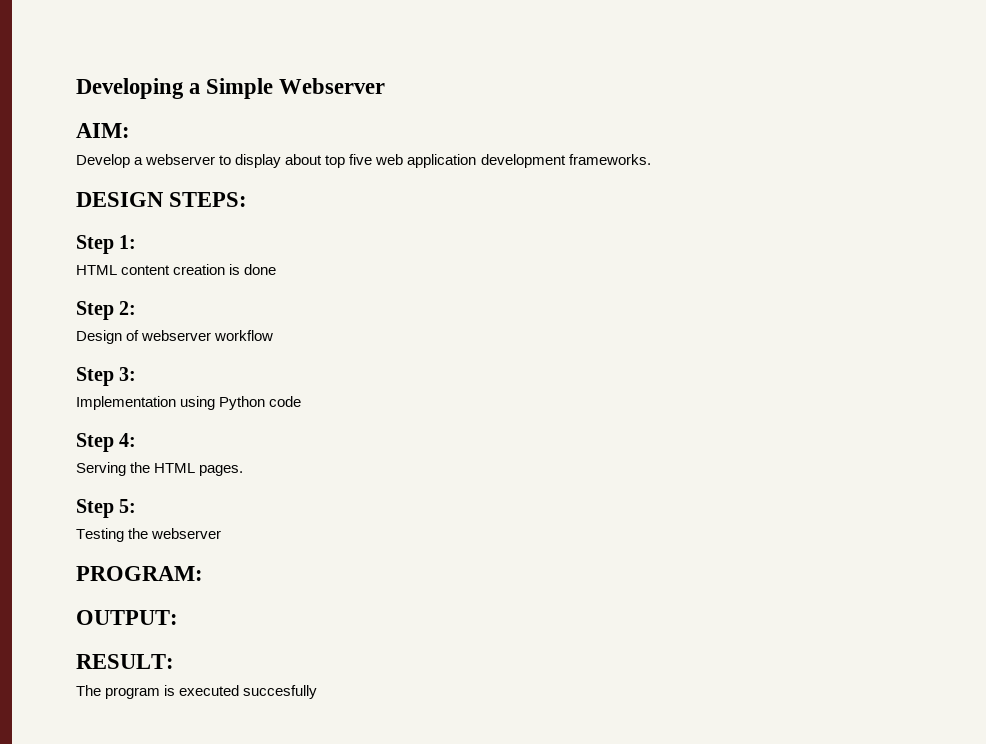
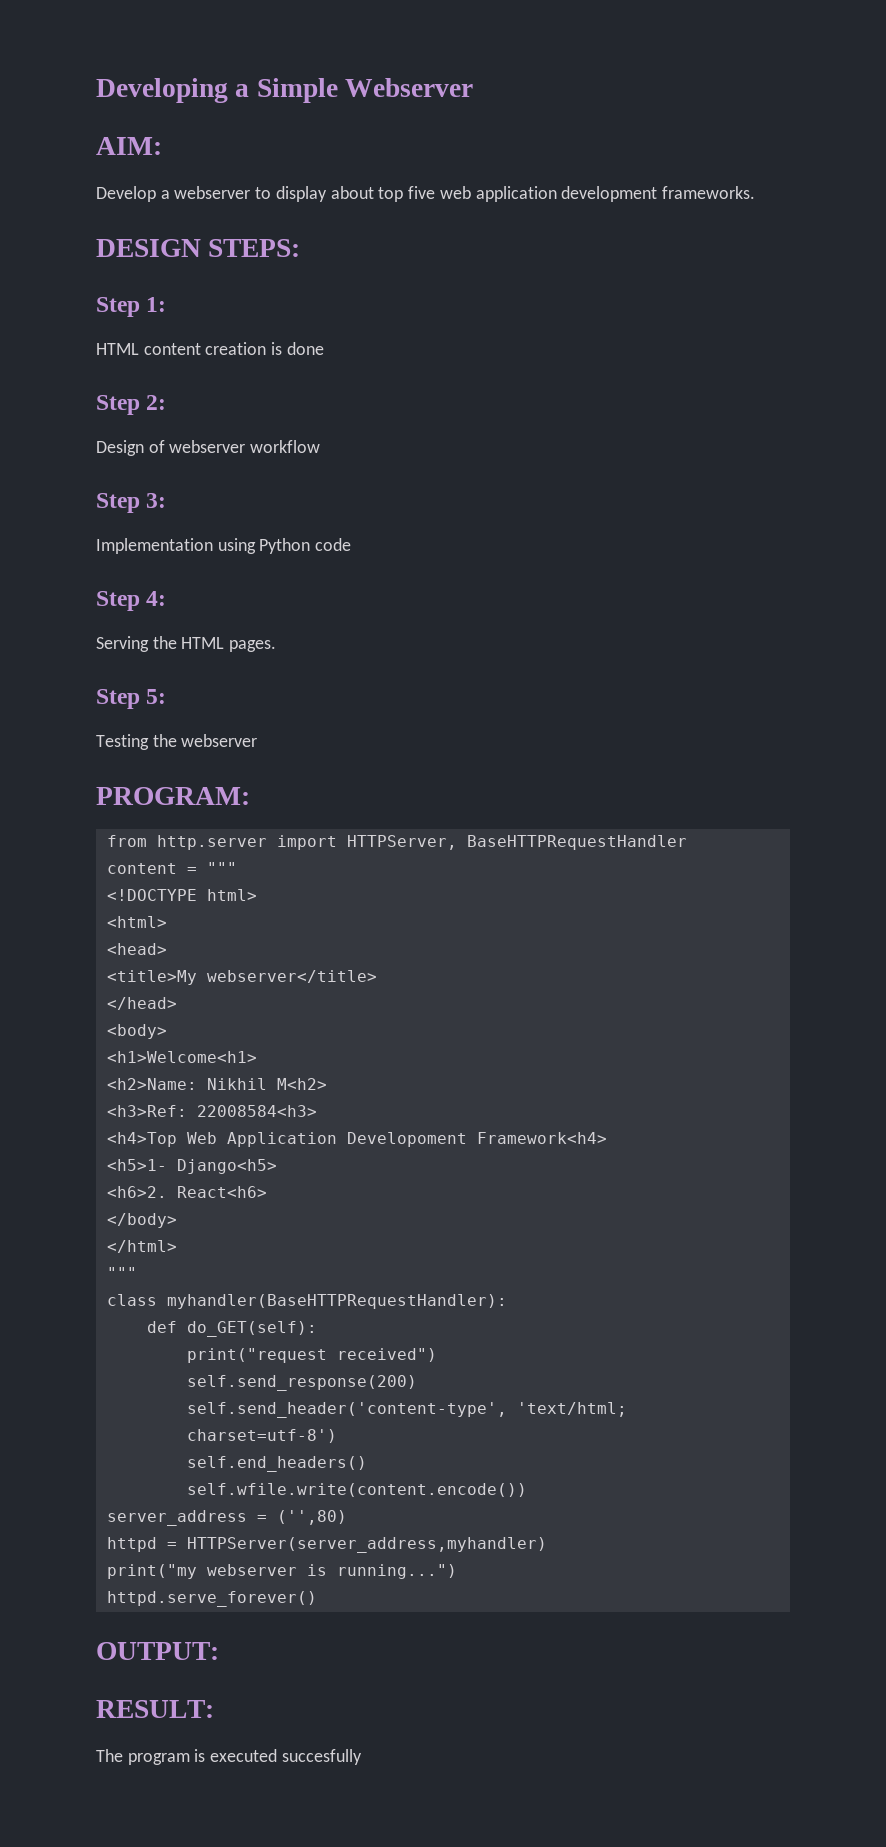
(203, 573) none -> [106,835,687,850] [106,862,237,874] [106,889,257,901] [106,916,167,928] [106,943,167,955] [106,970,377,985] [106,997,177,1010] [106,1024,167,1039] [106,1051,257,1063] [106,1078,327,1090] [106,1105,317,1117] [106,1132,607,1147] [106,1159,277,1174] [106,1186,267,1198] [106,1213,177,1228] [106,1240,177,1253] [106,1267,137,1279] [106,1294,507,1309] [146,1321,317,1337] [186,1348,437,1363] [186,1375,417,1391] [186,1402,627,1418] [186,1429,337,1443] [186,1456,367,1472] [186,1483,527,1497] [106,1510,347,1526] [106,1537,547,1553] [106,1564,457,1579] [106,1591,317,1607] // from http.server import HTTPServer, BaseHTTPRequestHandler // content = """ // <!DOCTYPE html> // <html> // <head> // <title>My webserver</title> // </head> // <body> // <h1>Welcome<h1> // <h2>Name: Nikhil M<h2> // <h3>Ref: 22008584<h3> // <h4>Top Web Application Developoment Framework<h4> // <h5>1- Django<h5> // <h6>2. React<h6> // </body> // </html> // """ // class myhandler(BaseHTTPRequestHandler): // def do_GET(self): // print("request received") // self.send_response(200) // self.send_header('content-type', 'text/html; charset=utf-8') // self.end_headers() // self.wfile.write(content.encode()) // server_address = ('',80) // httpd = HTTPServer(server_address,myhandler) // print("my webserver is running...") // httpd.serve_forever()

